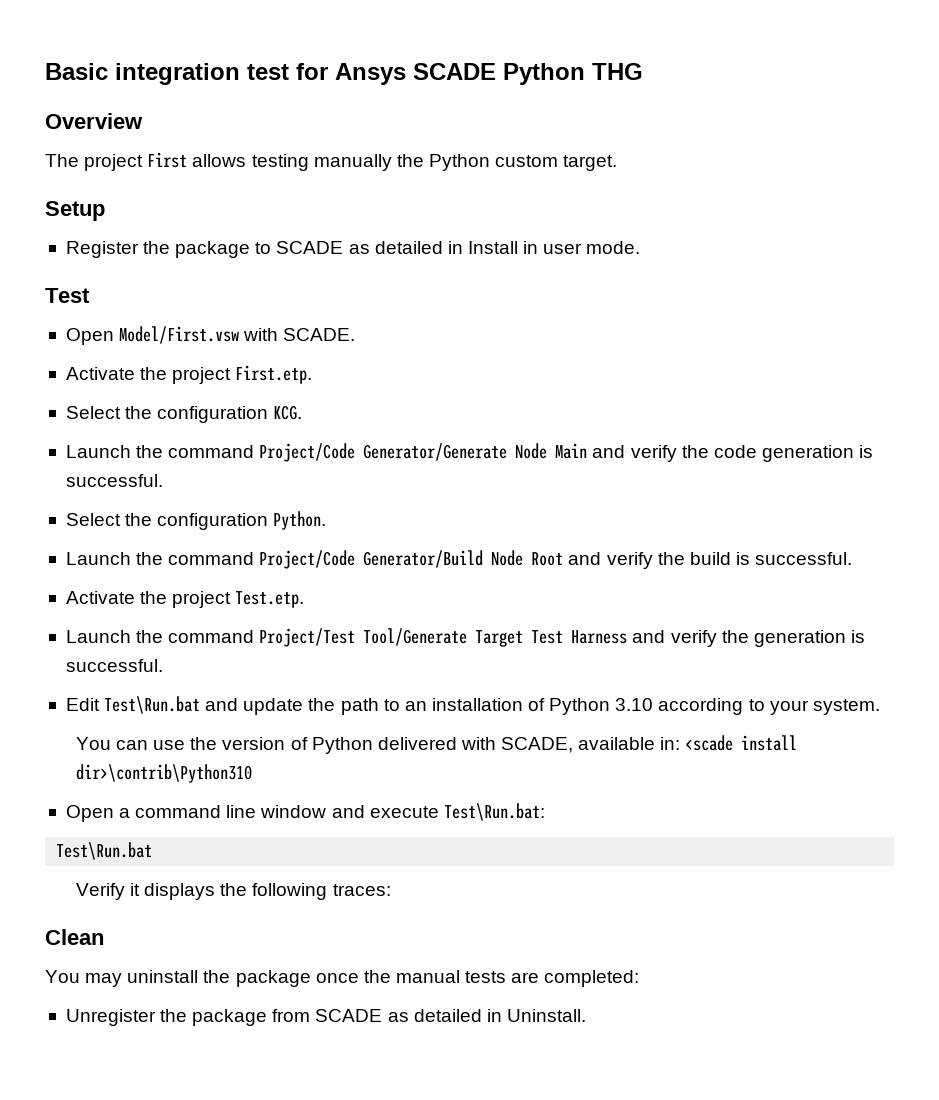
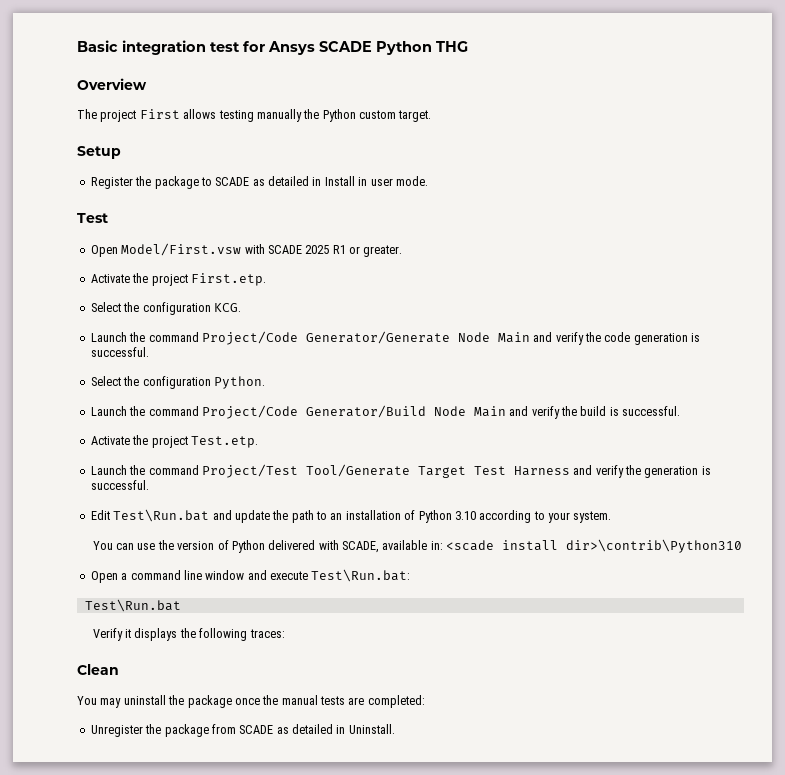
[283,328,356,341] SCADE. -> [267,245,403,257] SCADE 2025 R1 or greater.
[531,552,564,566] Root -> [473,406,506,417] Main

